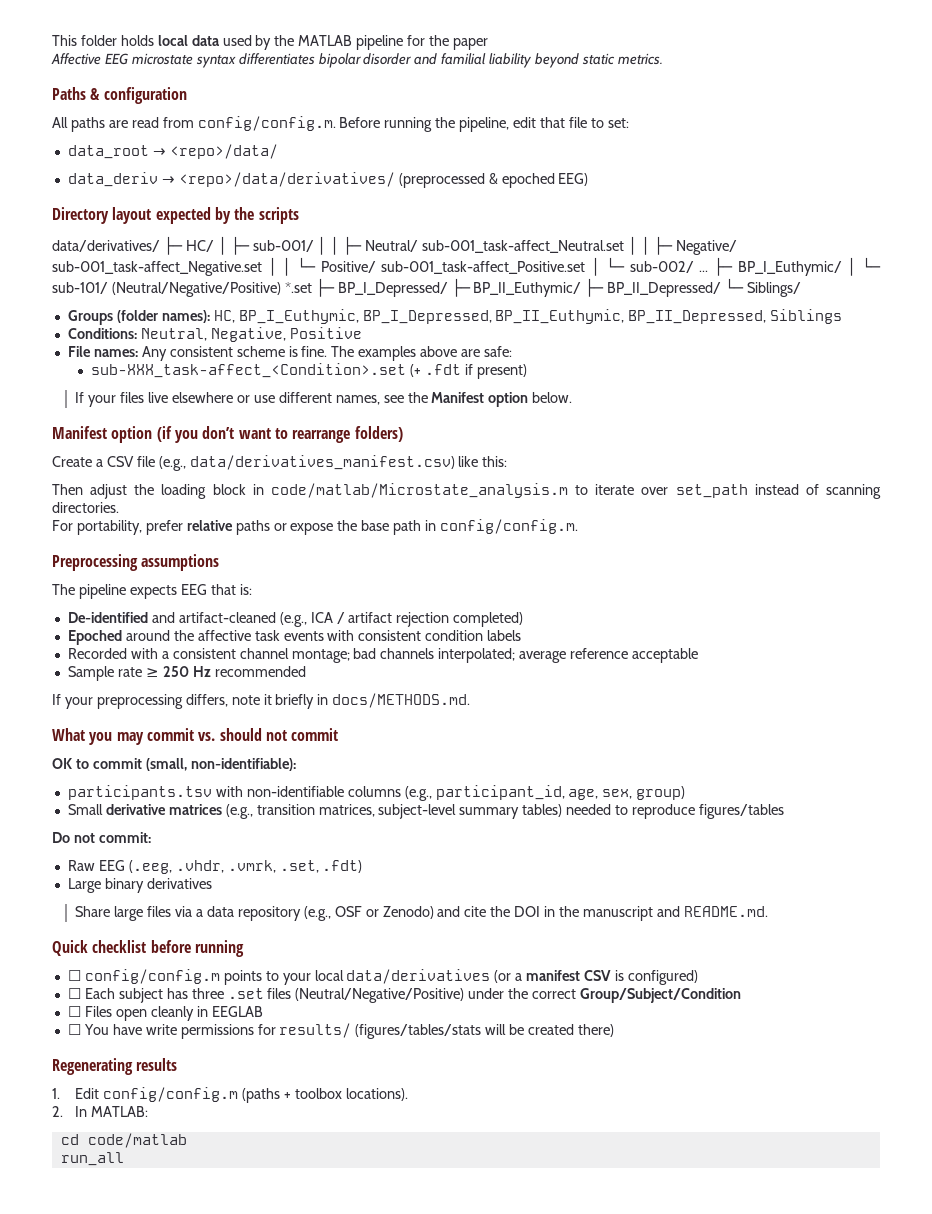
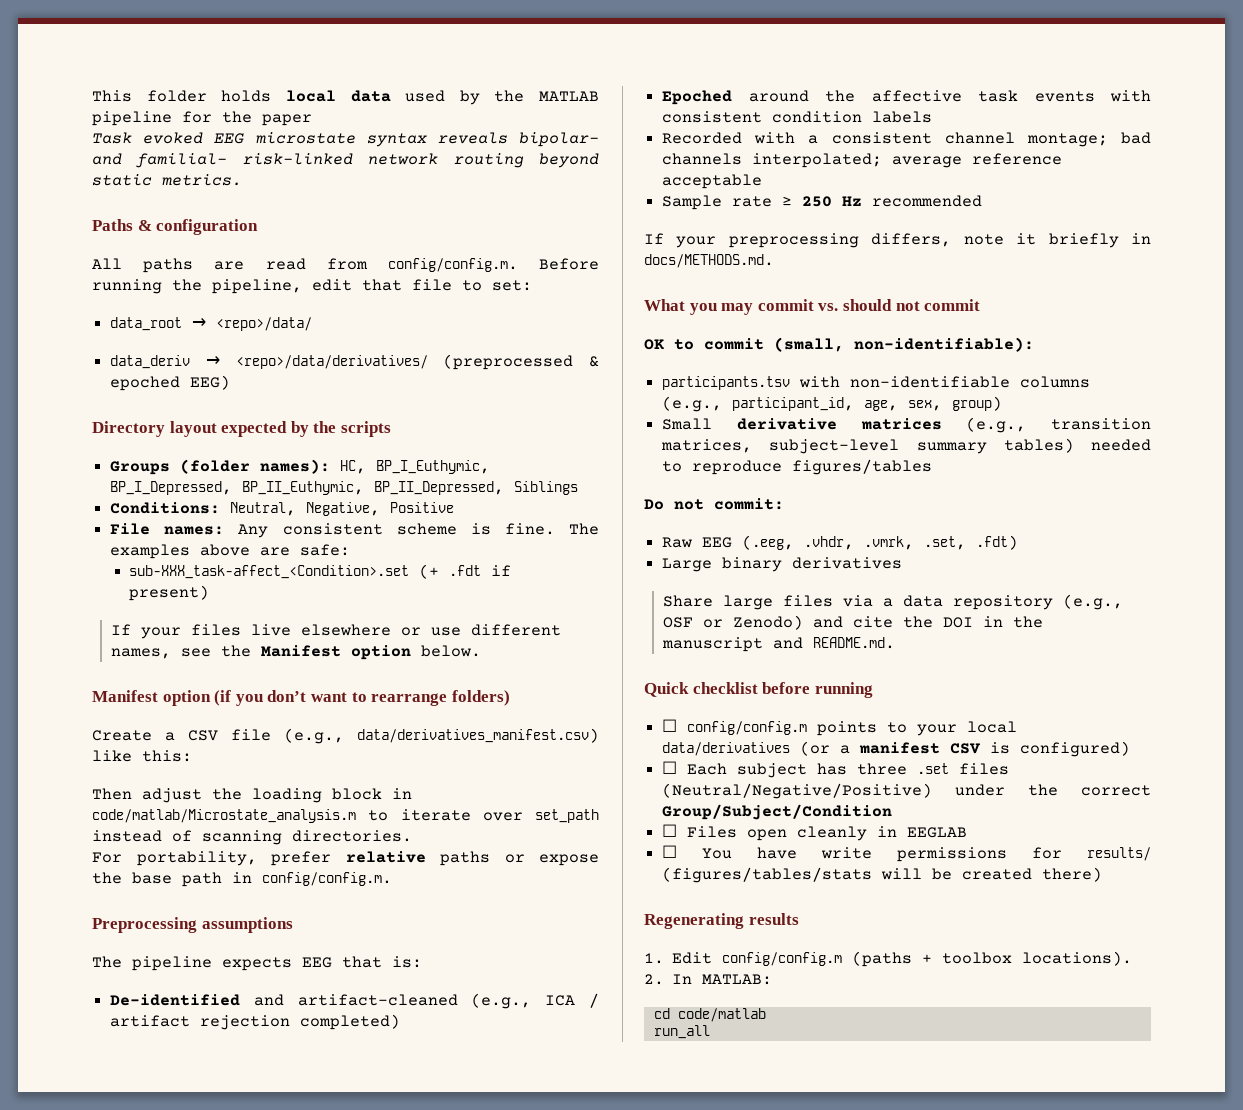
[51,53,101,65] Affective -> [92,132,204,144] Task evoked
[238,53,533,68] differentiates bipolar disorder and familial liability -> [437,132,599,147] [92,153,524,168] reveals bipolar- and familial- risk-linked network routing
[52,236,737,255] [52,257,882,276] [52,278,802,297] // data/derivatives/ ├─ HC/ │ ├─ sub-001/ │ │ ├─ Neutral/ sub-001_task-affect_Neutral.set │ │ ├─ Negative/ sub-001_task-affect_Negative.set │ │ └─ Positive/ sub-001_task-affect_Positive.set │ └─ sub-002/ ... ├─ BP_I_Euthymic/ │ └─ sub-101/ (Neutral/Negative/Positive) *.set ├─ BP_I_Depressed/ ├─ BP_II_Euthymic/ ├─ BP_II_Depressed/ └─ Siblings/ -> (391, 429) none

